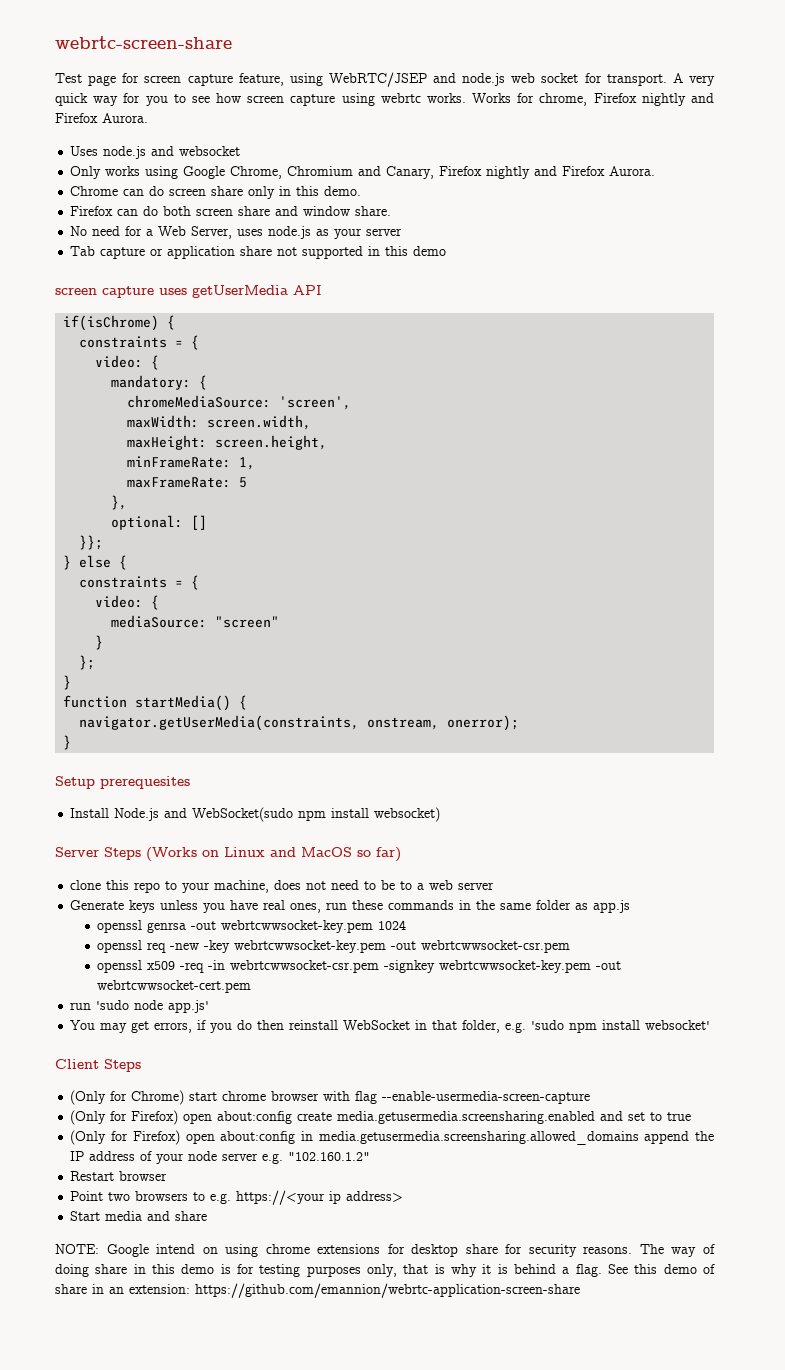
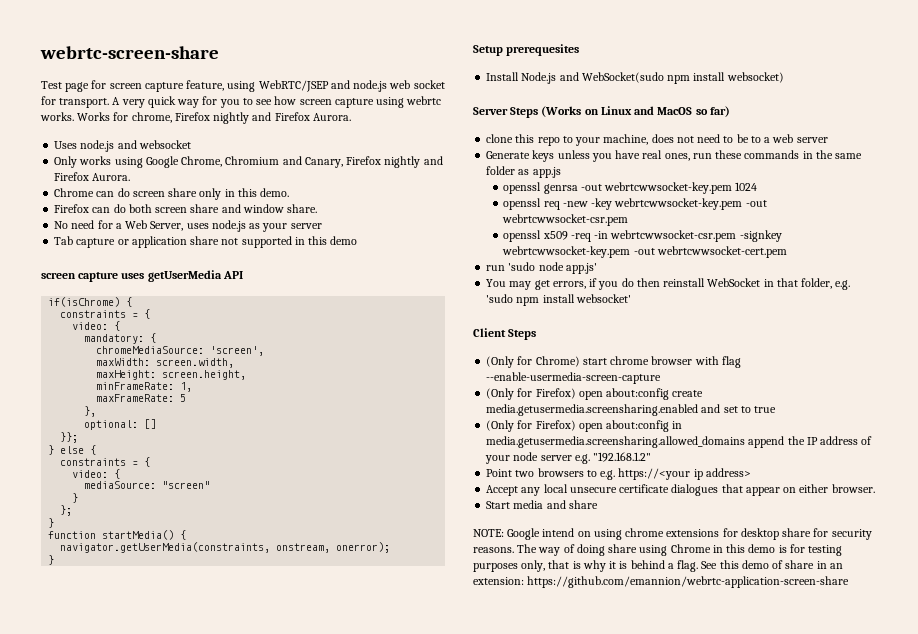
[288,1152,371,1161] [70,1171,168,1181] "102.160.1.2" // Restart browser -> [593,452,652,462] "192.168.1.2"
(404, 1196) none -> [486,484,875,496] // Accept any local unsecure certificate dialogues that appear on either browser.
(128, 1269) none -> [639,544,711,556] using Chrome

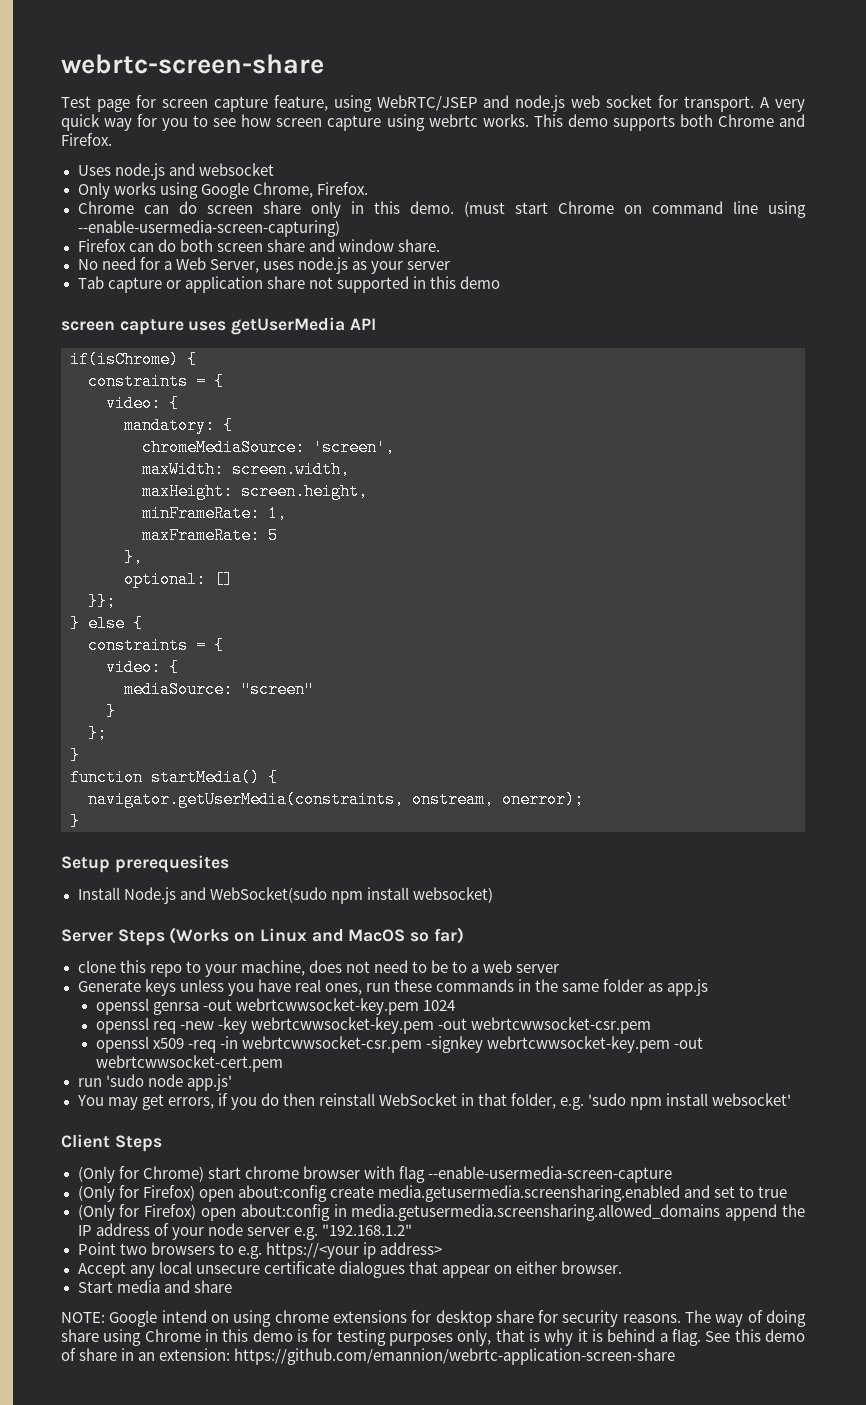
[77,112,351,124] Works for chrome, Firefox nightly and Firefox Aurora. -> [533,114,805,131] [61,133,112,146] This demo supports both Chrome and Firefox.
[225,156,443,168] [54,172,131,181] Chromium and Canary, Firefox nightly and Firefox Aurora. -> [316,182,368,195] Firefox.
(290, 192) none -> [463,201,806,218] [77,220,340,237] (must start Chrome on command line using --enable-usermedia-screen-capturing)

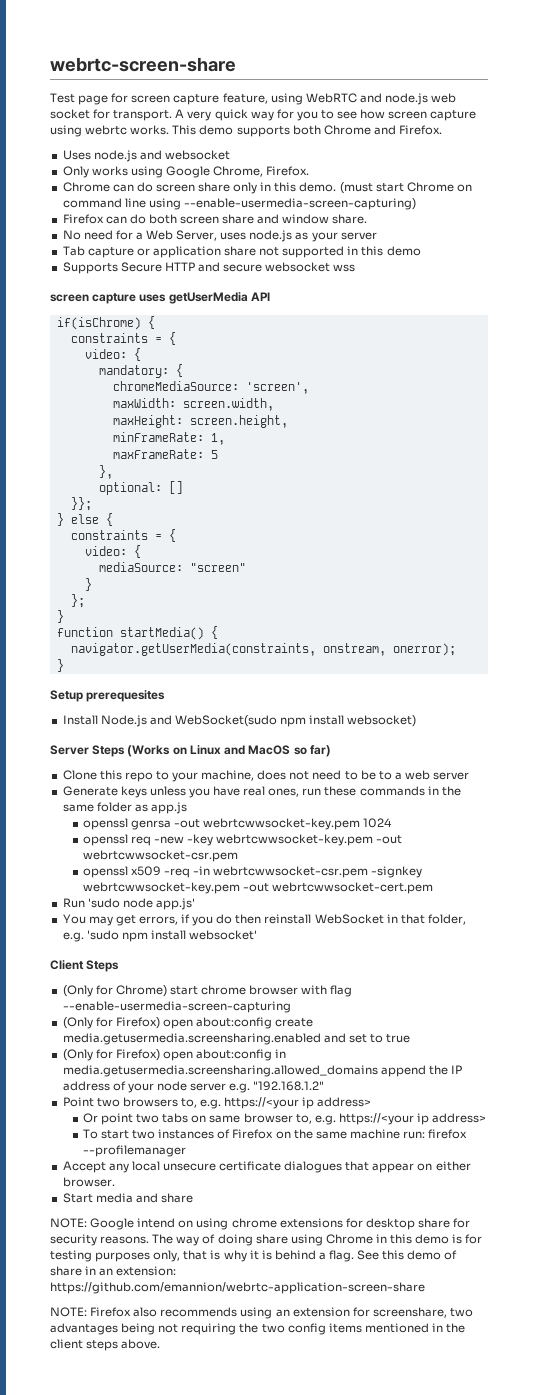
[376,95,478,111] WebRTC/JSEP -> [305,93,357,103] WebRTC
(500, 282) none -> [62,262,356,274] // Supports Secure HTTP and secure websocket wss
[77,960,116,973] clone -> [62,770,97,780] Clone
[77,1078,102,1087] run -> [62,898,85,908] Run
[427,1166,672,1183] --enable-usermedia-screen-capture -> [62,1001,291,1013] --enable-usermedia-screen-capturing
[218,1242,442,1259] to e.g. https://<your ip address> -> [180,1097,372,1109] [82,1113,487,1125] [82,1129,468,1139] [82,1145,186,1157] to, e.g. https://<your ip address> // Or point two tabs on same browser to, e.g. https://<your ip address> // To start two instances of Firefox on the same machine run: firefox --profilemanager
(676, 1356) none -> [50,1307,473,1319] [50,1323,466,1335] [50,1339,161,1351] // NOTE: Firefox also recommends using an extension for screenshare, two advantages being not requiring the two config items mentioned in the client steps above.

